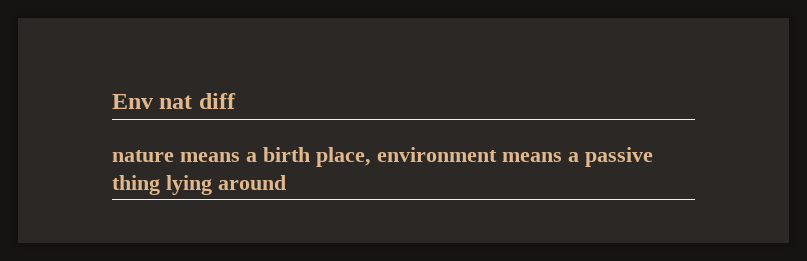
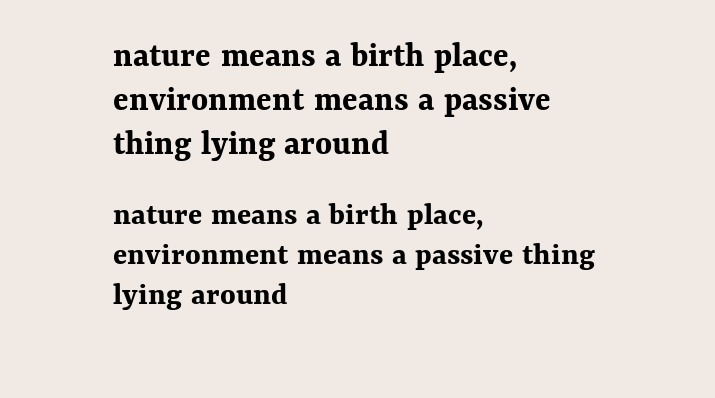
[112,93,236,109] Env nat diff -> [113,42,517,73] [113,87,552,117] [113,130,390,161] nature means a birth place, environment means a passive thing lying around

